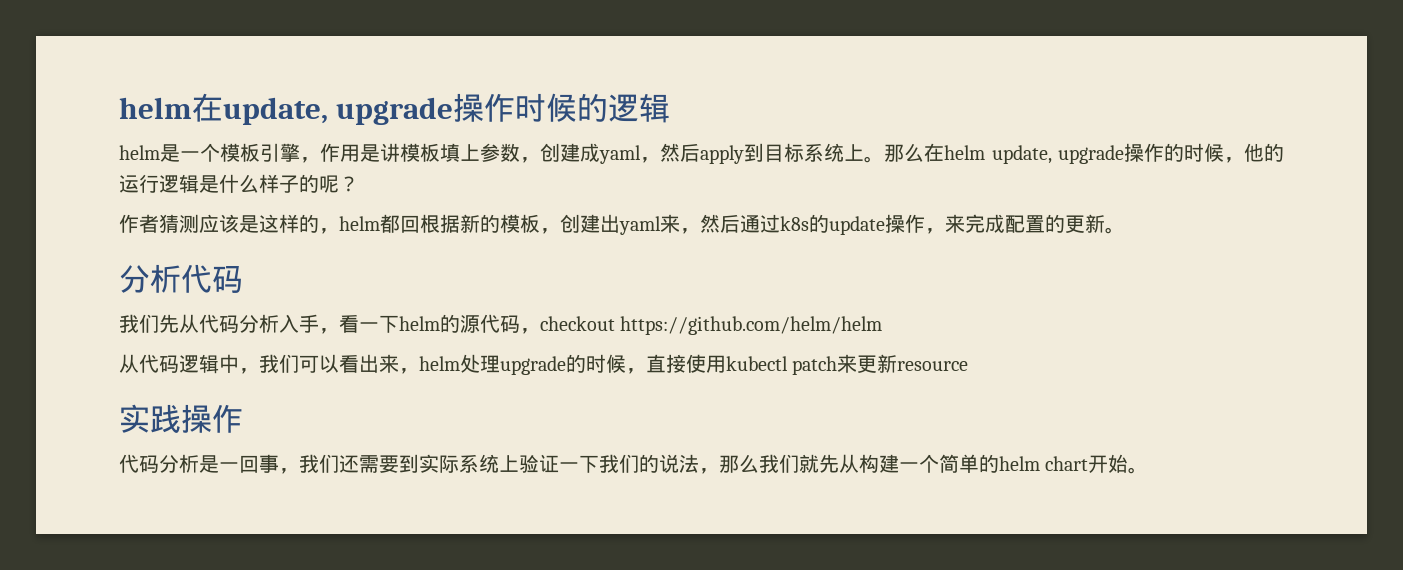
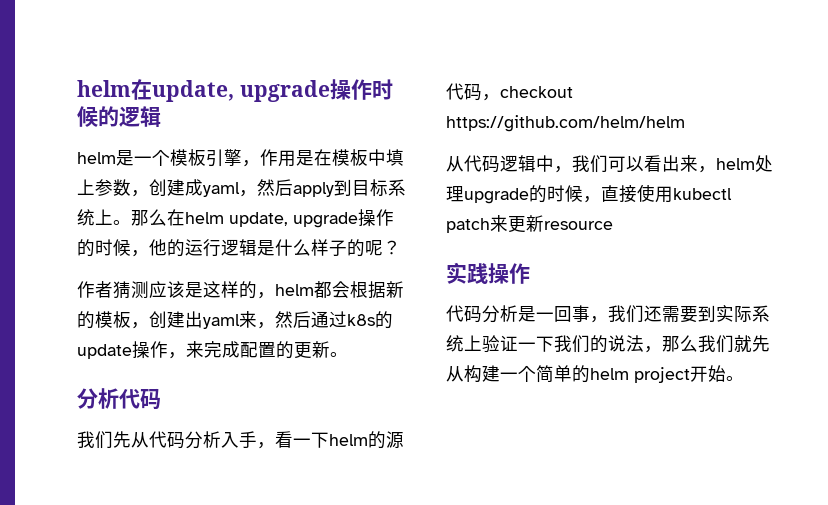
[380,143,440,162] 讲模板 -> [314,149,386,166] 在模板中
[400,215,420,233] 回 -> [332,281,350,298] 会
[1045,456,1089,471] chart -> [634,367,690,383] project

